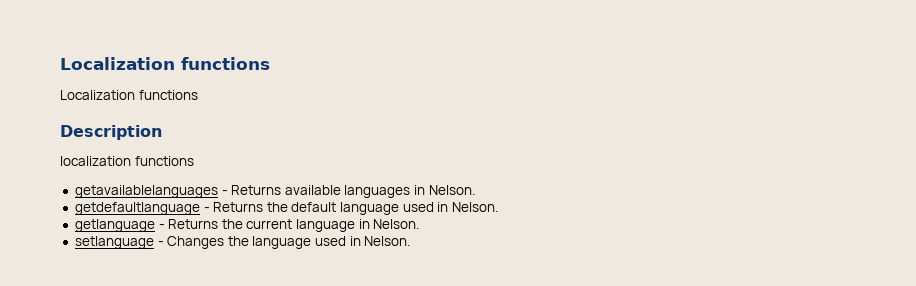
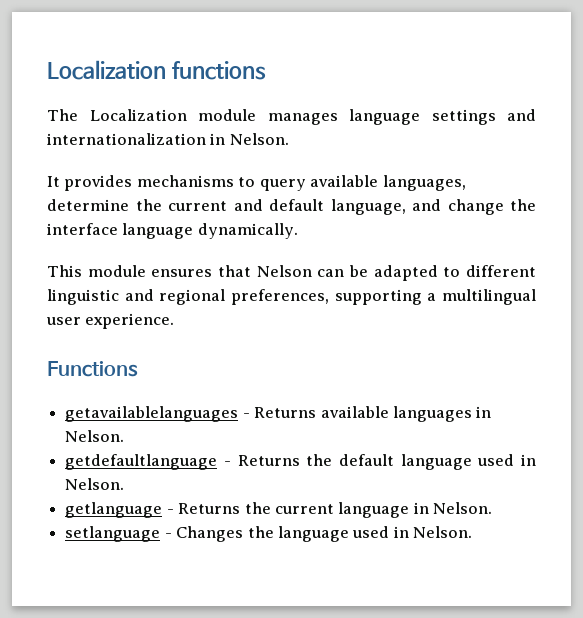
[60,57,270,70] [60,90,198,100] [60,125,162,140] [60,156,194,166] Localization functions // Localization functions // Description // localization functions -> [47,60,266,80] [47,109,536,125] [47,133,289,145] [47,175,466,191] [47,199,536,215] [47,223,298,239] [47,265,536,281] [47,289,536,305] [46,313,175,329] [47,361,138,377] Localization functions // The Localization module manages language settings and internationalization in Nelson. // It provides mechanisms to query available languages, determine the current and default language, and change the interface language dynamically. // This module ensures that Nelson can be adapted to different linguistic and regional preferences, supporting a multilingual user experience. // Functions

